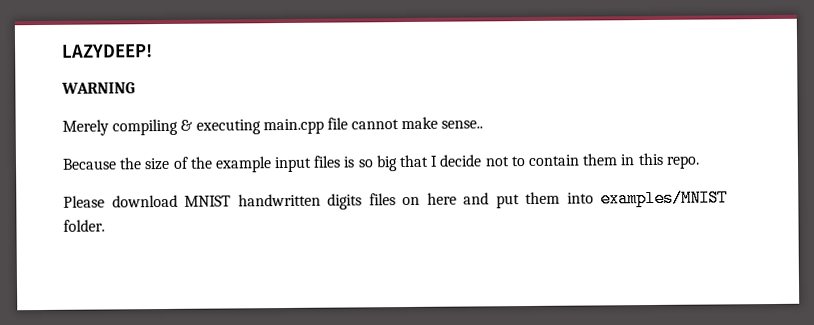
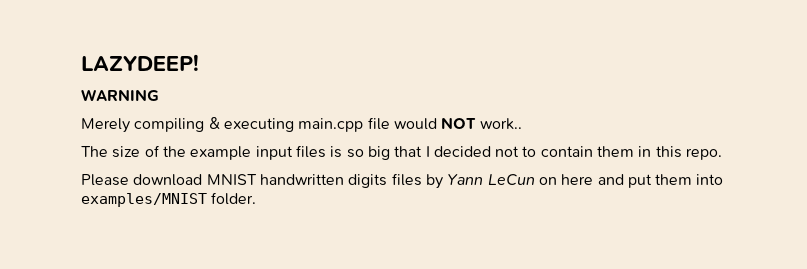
[351,116,484,130] [62,157,143,170] cannot make sense.. // Because the -> [393,117,522,130] [81,146,108,157] would NOT work.. // The
[439,154,483,167] decide -> [433,146,491,157] decided
(396, 199) none -> [425,174,535,189] by Yann LeCun

